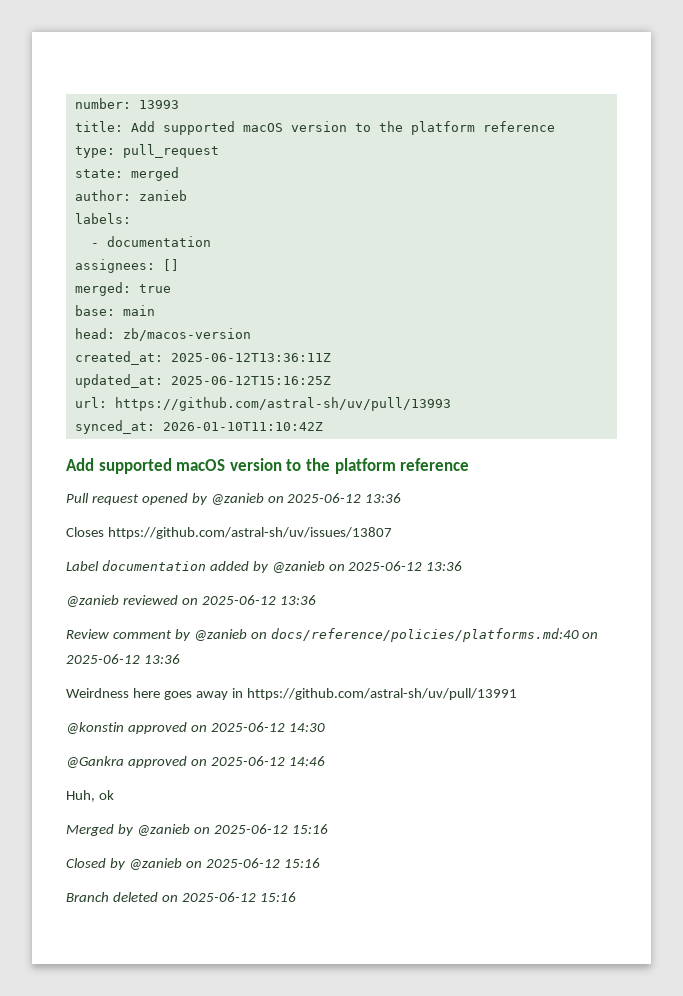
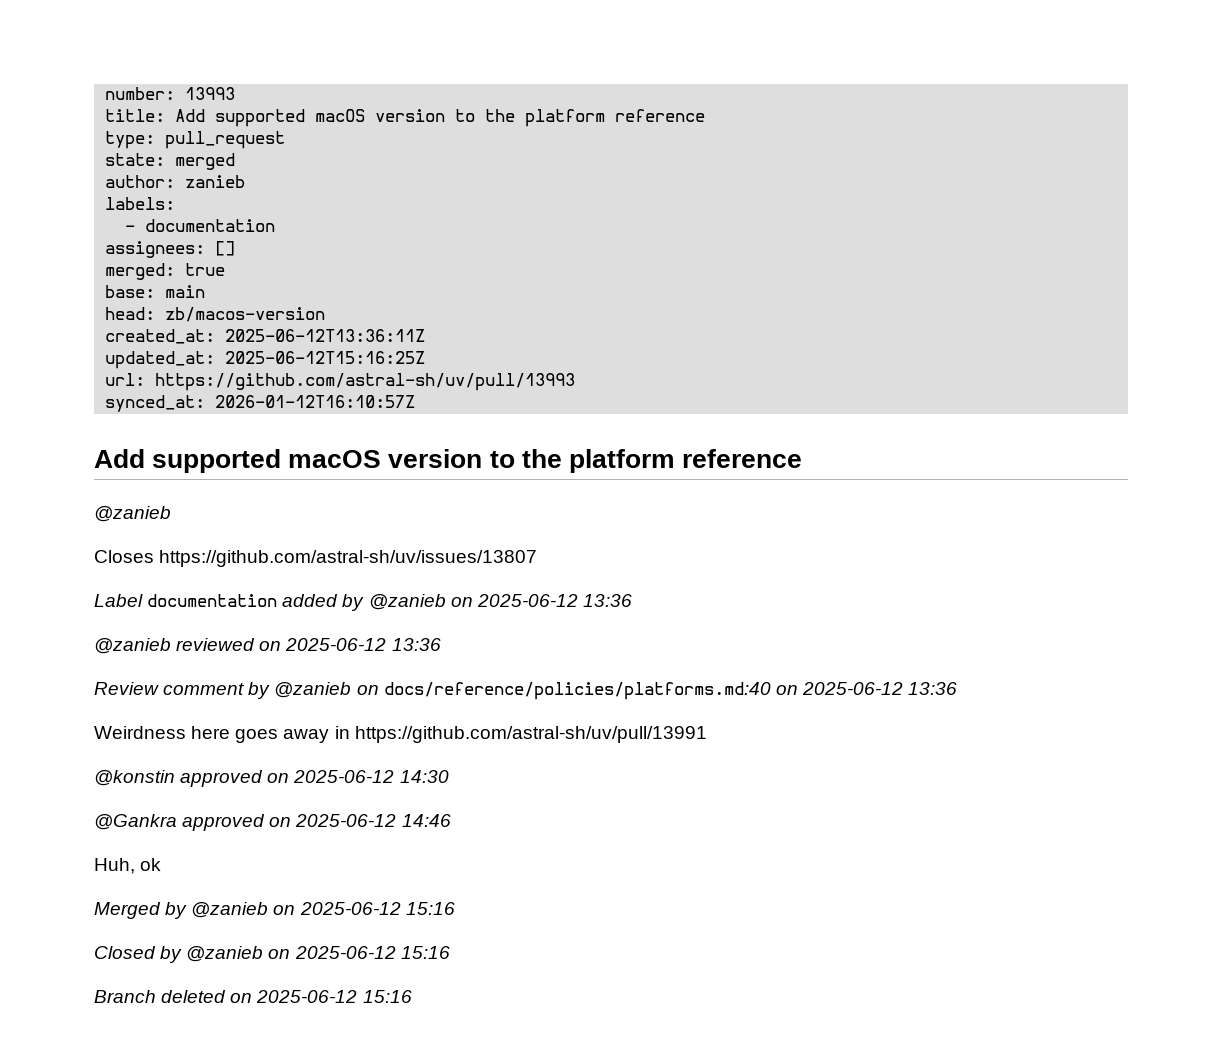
[162,422,323,431] [66,458,470,474] [66,493,402,505] 2026-01-10T11:10:42Z // Add supported macOS version to the platform reference // Pull request opened by @zanieb on 2025-06-12 13:36 -> [215,395,416,408] [94,449,803,473] [94,506,171,522] 2026-01-12T16:10:57Z // Add supported macOS version to the platform reference // @zanieb

